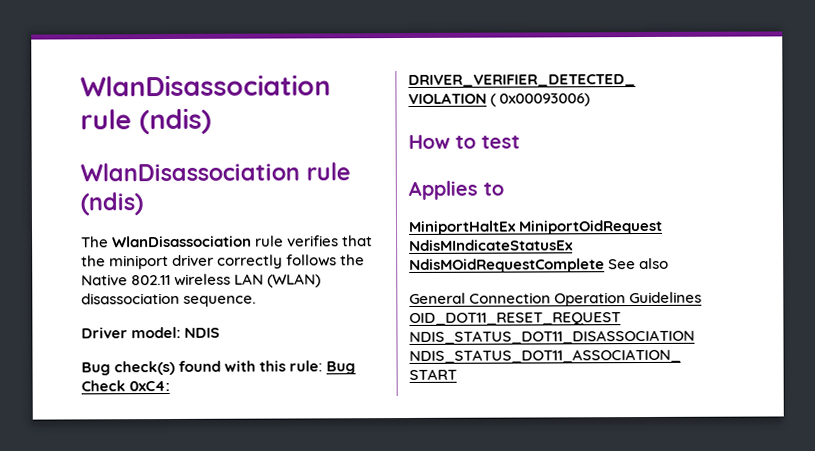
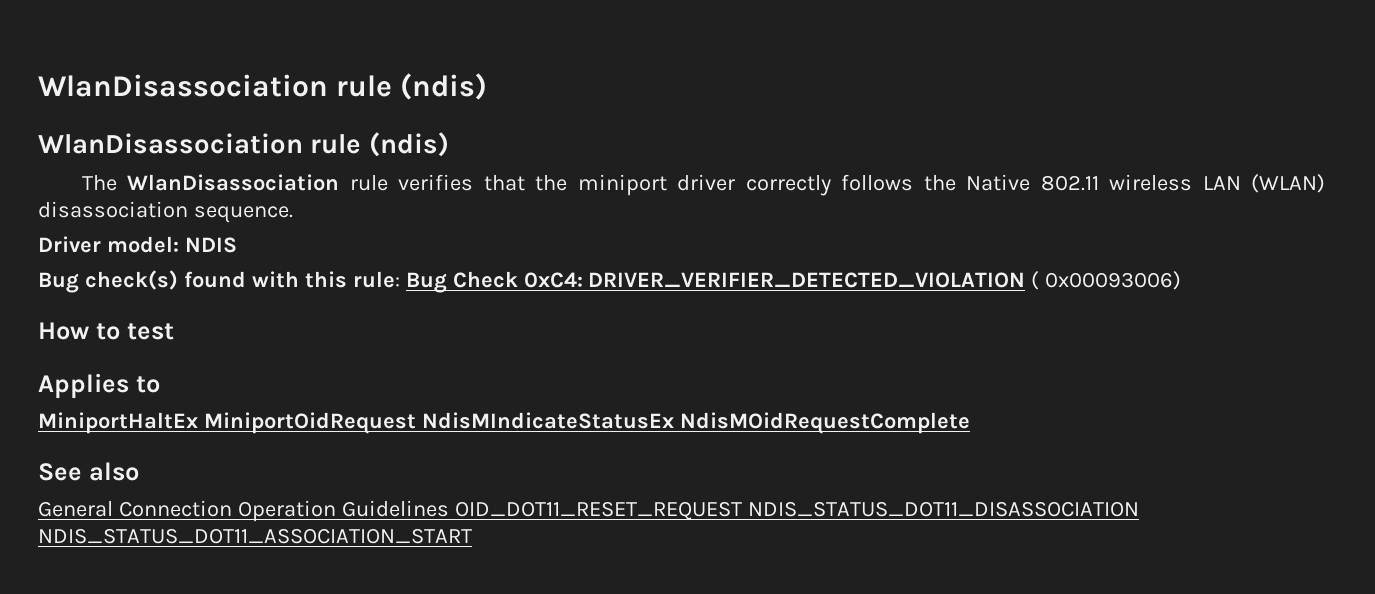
(605, 265) none -> (970, 423) //

